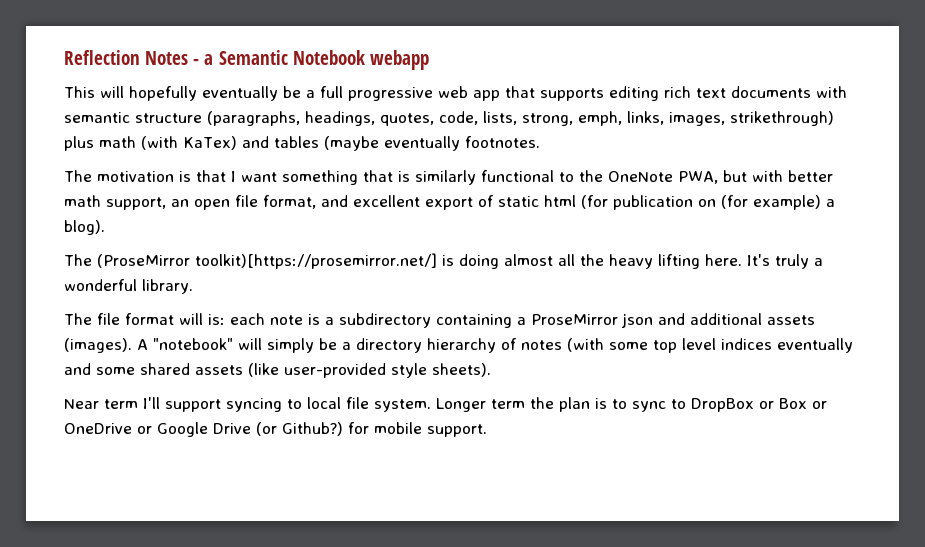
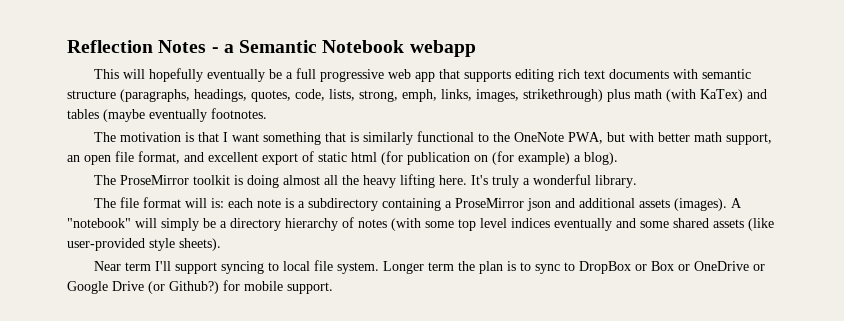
[97,253,437,269] (ProseMirror toolkit)[https://prosemirror.net/] -> [119,175,230,185] ProseMirror toolkit

